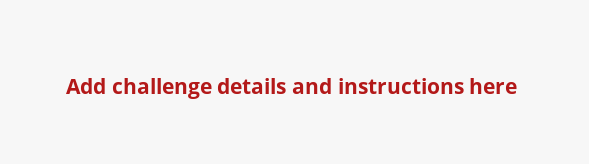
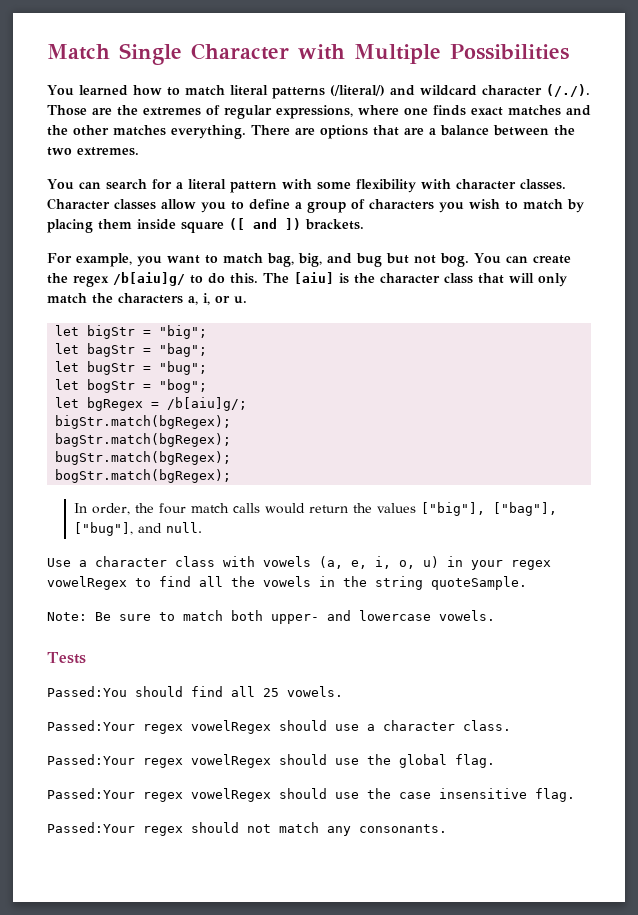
[66,78,518,99] Add challenge details and instructions here -> [47,43,569,65] [47,84,590,99] [47,105,591,119] [47,125,575,139] [47,147,139,156] [47,179,566,193] [47,198,584,213] [47,218,364,233] [47,253,571,267] [47,272,567,287] [47,293,247,305] [55,325,208,339] [55,343,208,357] [55,361,208,375] [55,379,208,393] [55,397,248,411] [55,415,232,429] [55,433,232,447] [55,451,232,465] [55,469,232,483] [73,502,557,516] [73,522,202,536] [47,556,551,570] [47,576,527,590] [47,610,495,624] [47,652,86,664] [47,686,343,697] [47,720,511,734] [47,754,495,768] [47,788,575,802] [47,822,447,836] Match Single Character with Multiple Possibilities // You learned how to match literal patterns (/literal/) and wildcard character (/./). Those are the extremes of regular expressions, where one finds exact matches and the other matches everything. There are options that are a balance between the two extremes. // You can search for a literal pattern with some flexibility with character classes. Character classes allow you to define a group of characters you wish to match by placing them inside square ([ and ]) brackets. // For example, you want to match bag, big, and bug but not bog. You can create the regex /b[aiu]g/ to do this. The [aiu] is the character class that will only match the characters a, i, or u. // let bigStr = "big"; // let bagStr = "bag"; // let bugStr = "bug"; // let bogStr = "bog"; // let bgRegex = /b[aiu]g/; // bigStr.match(bgRegex); // bagStr.match(bgRegex); // bugStr.match(bgRegex); // bogStr.match(bgRegex); // In order, the four match calls would return the values ["big"], ["bag"], ["bug"], and null. // Use a character class with vowels (a, e, i, o, u) in your regex vowelRegex to find all the vowels in the string quoteSample. // Note: Be sure to match both upper- and lowercase vowels. // Tests // Passed:You should find all 25 vowels. // Passed:Your regex vowelRegex should use a character class. // Passed:Your regex vowelRegex should use the global flag. // Passed:Your regex vowelRegex should use the case insensitive flag. // Passed:Your regex should not match any consonants.

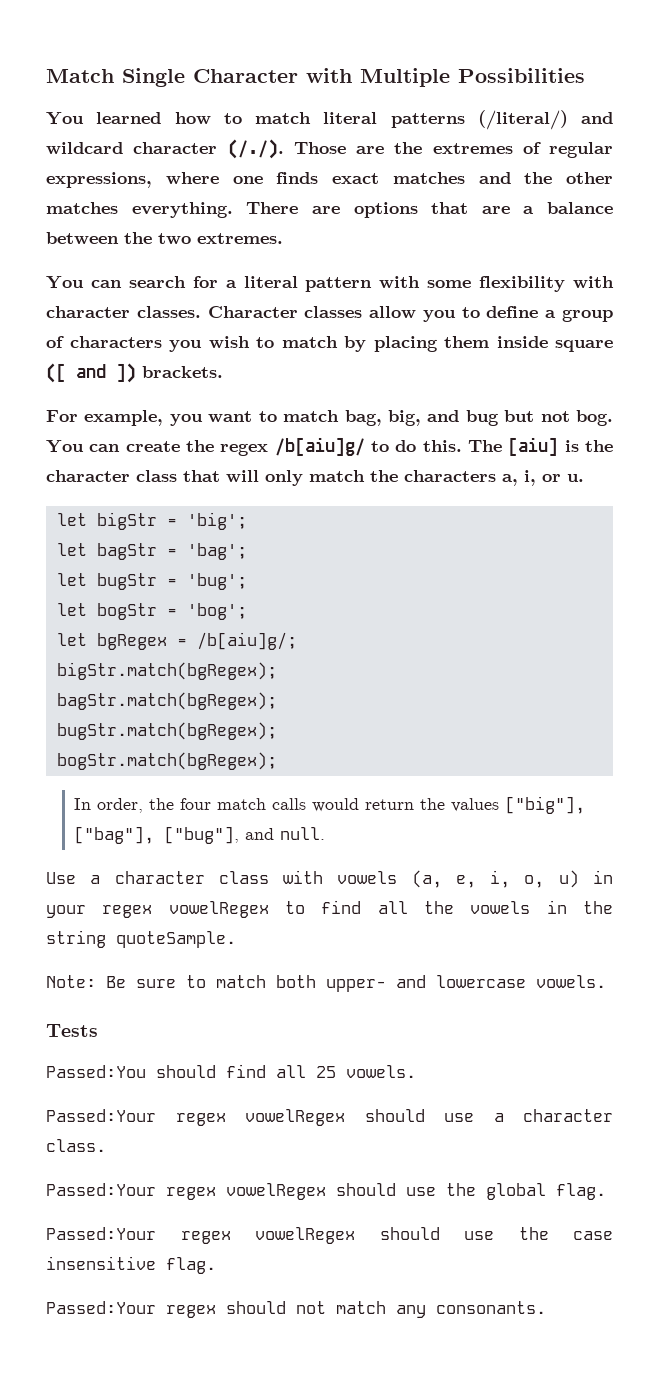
[159,325,208,339] "big"; -> [186,512,247,530] 'big';
[159,343,208,357] "bag"; -> [186,543,247,560] 'bag';
[159,361,208,375] "bug"; -> [186,573,247,590] 'bug';
[159,379,208,393] "bog"; -> [186,603,247,620] 'bog';

